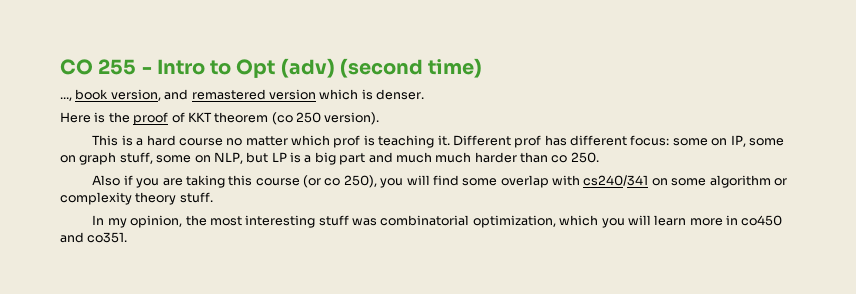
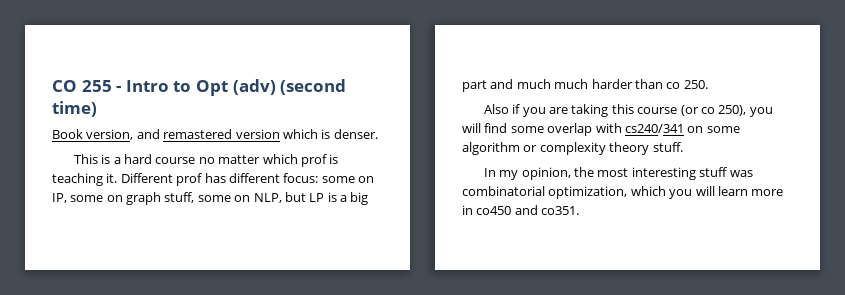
[60,89,109,101] ..., book -> [52,129,83,139] Book
[60,112,380,125] // Here is the proof of KKT theorem (co 250 version). -> (378, 134) none

